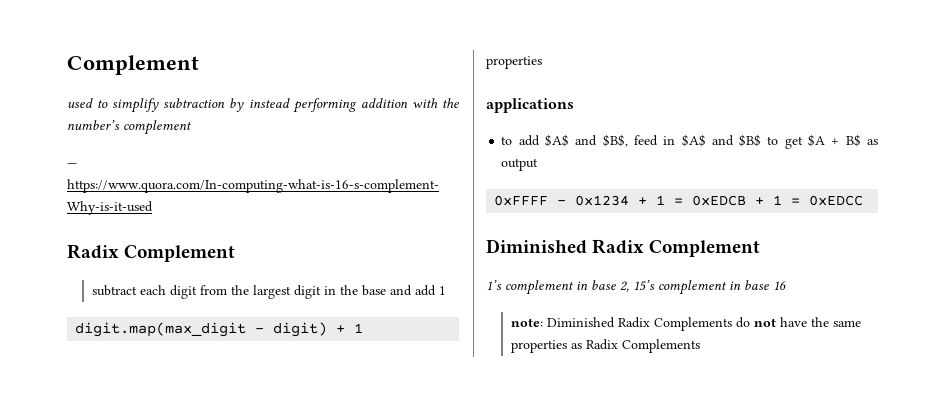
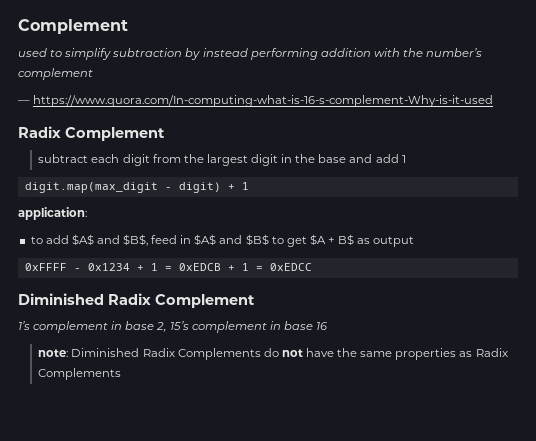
[486,56,542,69] [486,98,574,113] properties // applications -> [18,207,87,220] application:

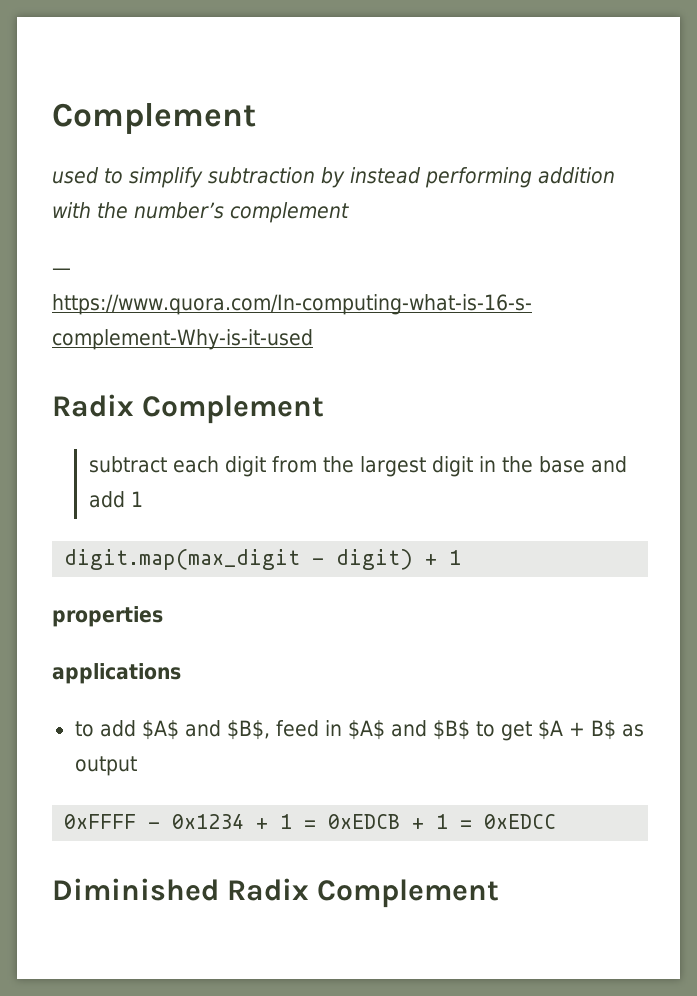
[18,207,87,220] application: -> [52,606,163,627] [52,663,181,684] properties // applications
[18,321,328,333] [38,348,508,360] [38,368,122,380] // 1’s complement in base 2, 15’s complement in base 16 // note: Diminished Radix Complements do not have the same properties as Radix Complements -> (500, 893) none

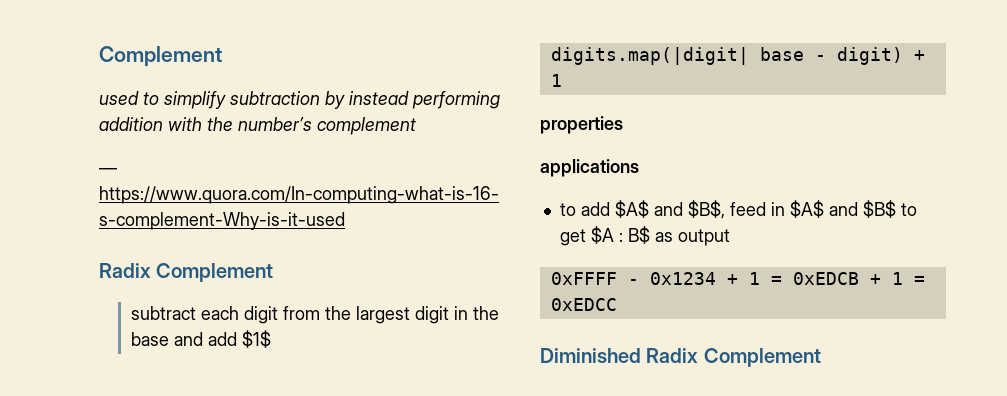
[130,491,143,507] [64,549,301,570] 1 // digit.map(max_digit -> [241,330,271,348] [550,47,804,65] $1$ // digits.map(|digit| base
[568,722,585,736] + -> [618,232,623,242] :

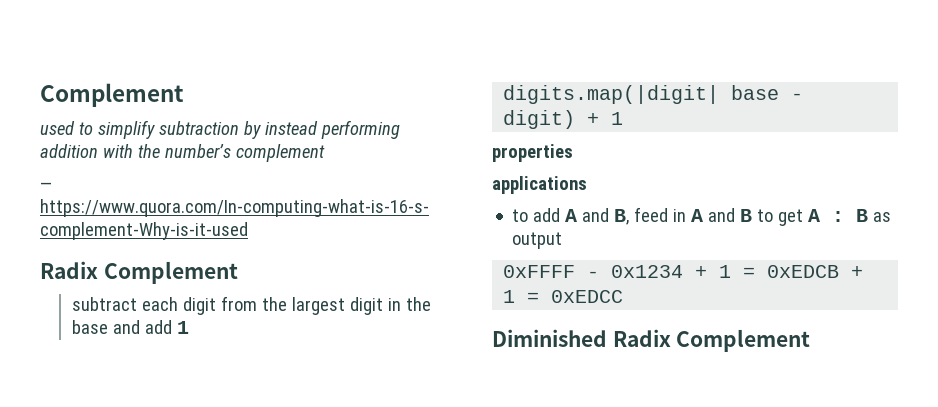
[241,330,271,348] $1$ -> [176,321,189,334] 1
[614,200,917,219] [559,226,650,246] $A$ and $B$, feed in $A$ and $B$ to get $A : B$ -> [565,207,869,226] A and B, feed in A and B to get A : B

